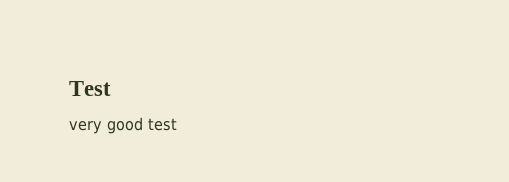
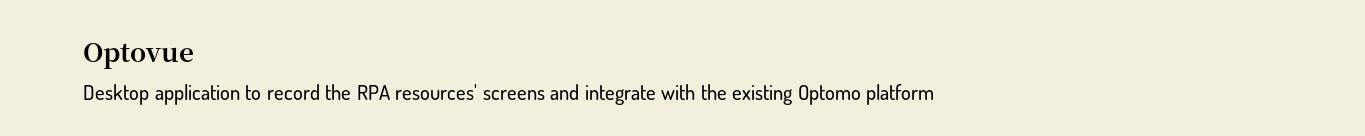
[69,81,111,96] [69,117,177,134] Test // very good test -> [83,43,194,69] [83,84,935,105] Optovue // Desktop application to record the RPA resources' screens and integrate with the existing Optomo platform

